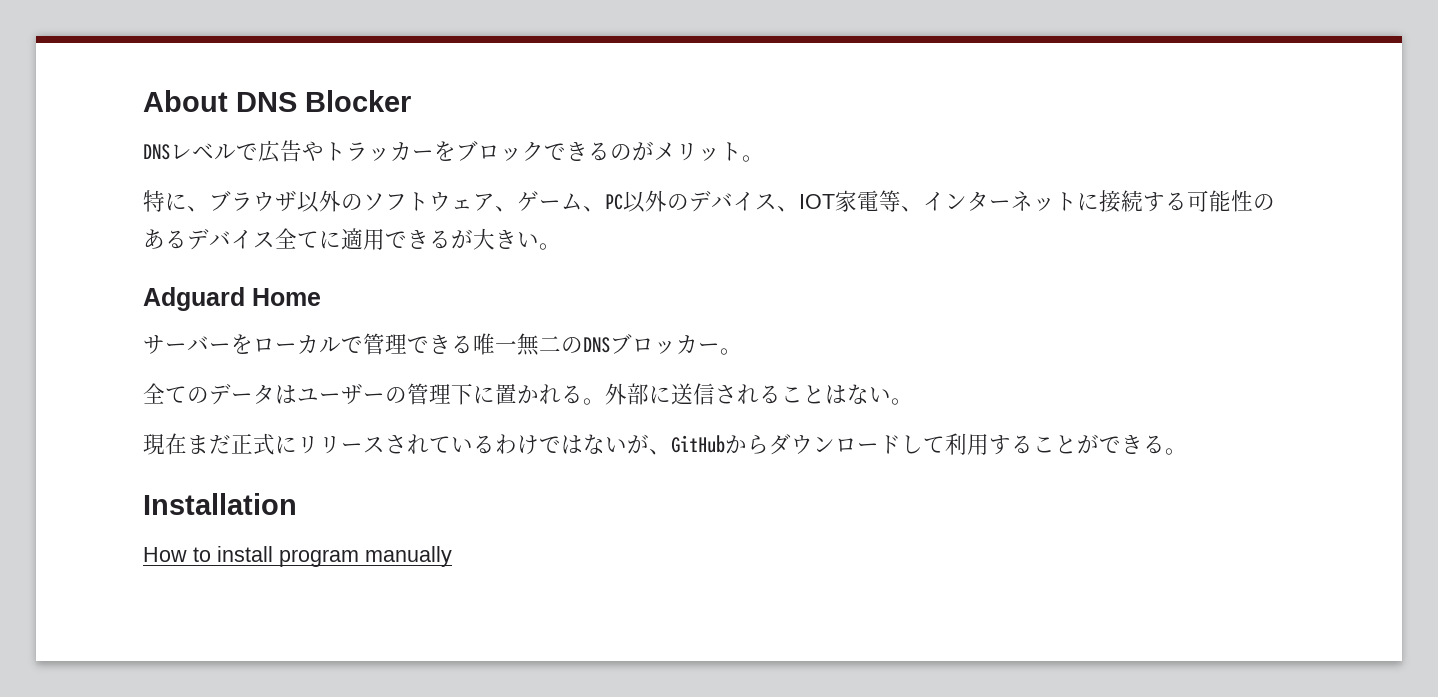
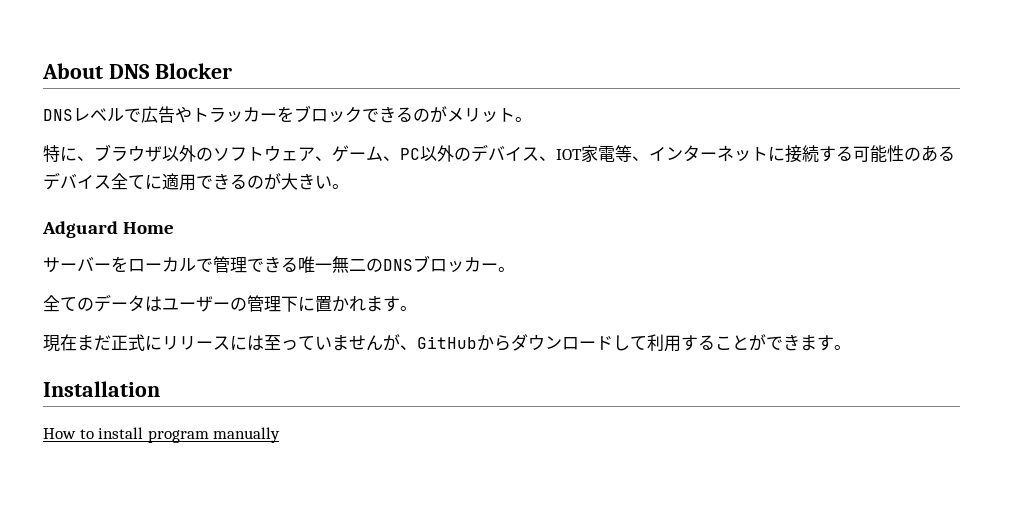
(451, 239) none -> [247,175,264,189] の
[561,383,891,405] る。外部に送信されることはない -> [366,296,400,312] ます
[385,434,627,455] されているわけではない -> [230,335,383,351] には至っていません
[1143,435,1165,454] る -> [800,335,834,351] ます

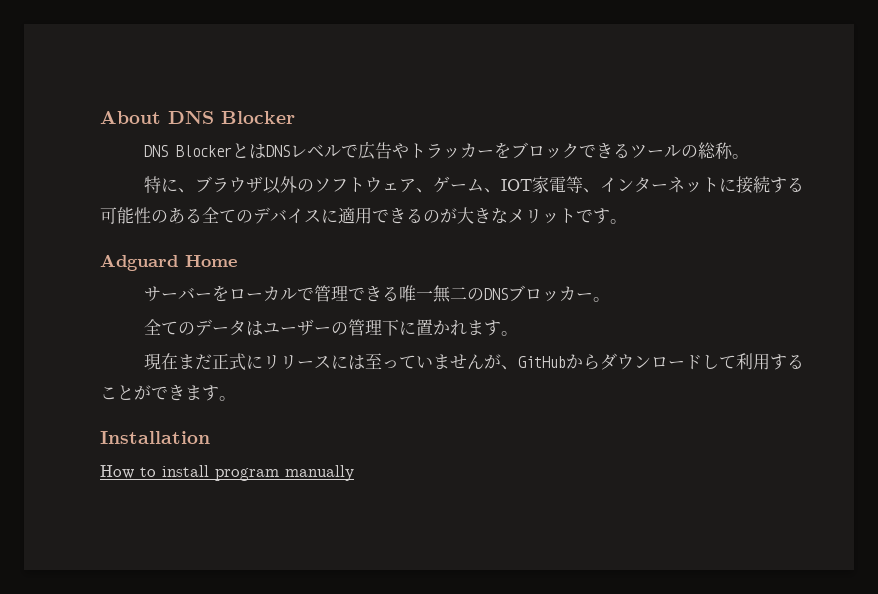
(73, 115) none -> [175,143,290,159] BlockerとはDNS
[413,106,515,123] のがメリット -> [629,142,733,159] ツールの総称
[400,144,556,162] PC以外のデバイス、 -> (501, 190) none
[43,172,145,190] デバイス全て -> [202,207,321,224] 全てのデバイス
[315,175,332,189] い -> [491,208,610,224] なメリットです

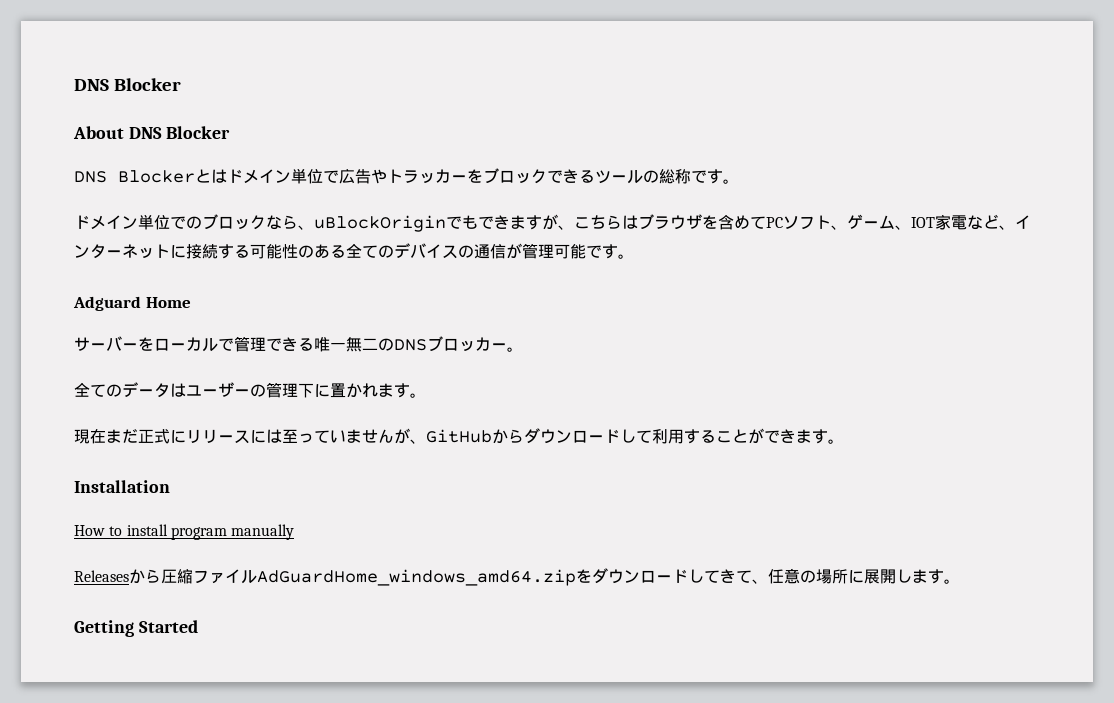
(100, 117) none -> [74,78,181,91] DNS Blocker //
[265,144,341,157] DNSレベル -> [227,168,323,184] ドメイン単位
[731,154,749,159] [143,176,416,194] 。 // 特に、ブラウザ以外のソフトウェア -> [691,169,739,184] [74,214,831,232] です。 // ドメイン単位でのブロックなら、uBlockOriginでもできますが、こちらはブラウザを含めてPCソフト
[565,176,583,193] 等 -> [967,214,999,230] など
[321,207,576,224] に適用できるのが大きなメリット -> [458,243,586,259] の通信が管理可能
(354, 473) none -> [74,568,960,586] [74,620,198,637] // Releasesから圧縮ファイルAdGuardHome_windows_amd64.zipをダウンロードしてきて、任意の場所に展開します。 // Getting Started

